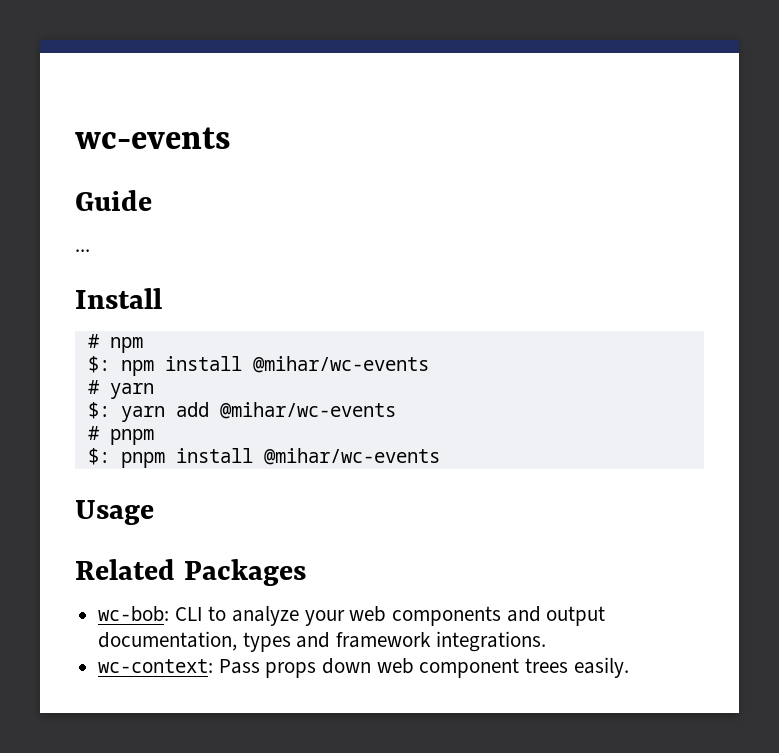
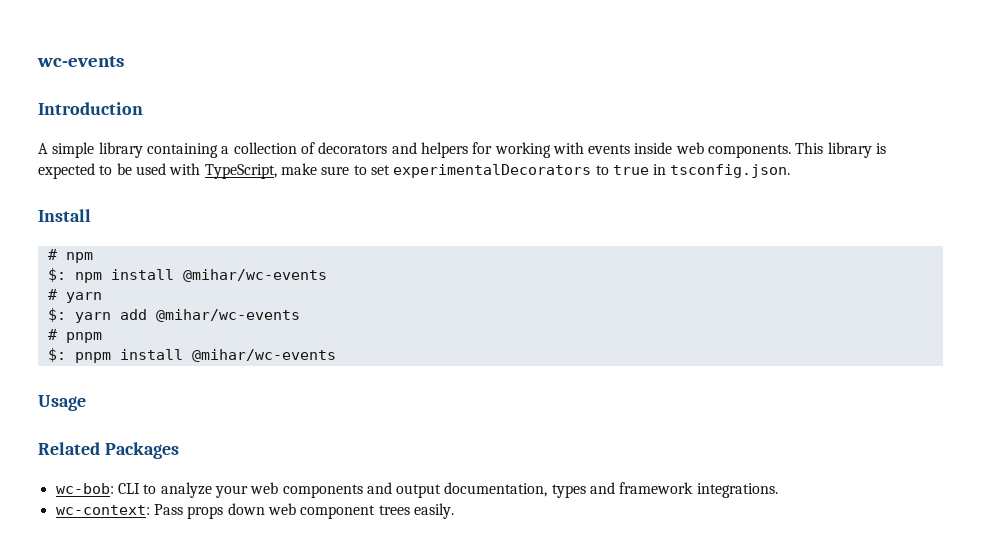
[75,190,152,211] [75,249,90,252] Guide // ... -> [38,102,143,115] [38,142,887,158] [38,163,791,179] Introduction // A simple library containing a collection of decorators and helpers for working with events inside web components. This library is expected to be used with TypeScript, make sure to set experimentalDecorators to true in tsconfig.json.

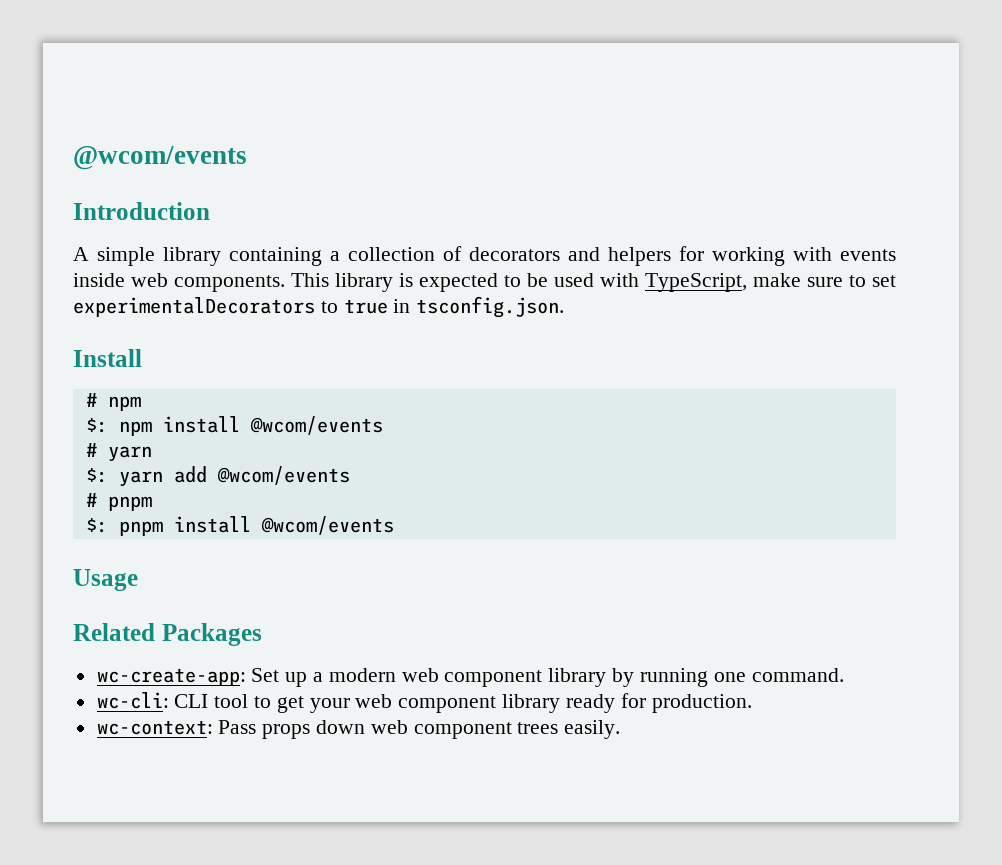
[37,56,124,67] wc-events -> [73,146,247,170] @wcom/events
[182,269,327,282] @mihar/wc-events -> [249,416,383,435] @wcom/events
[155,309,300,322] @mihar/wc-events -> [216,466,350,485] @wcom/events
[191,349,336,362] @mihar/wc-events -> [260,516,394,535] @wcom/events
[55,482,778,498] wc-bob: CLI to analyze your web components and output documentation, types and framework integrations. -> [96,668,844,687] [96,692,752,713] wc-create-app: Set up a modern web component library by running one command. // wc-cli: CLI tool to get your web component library ready for production.

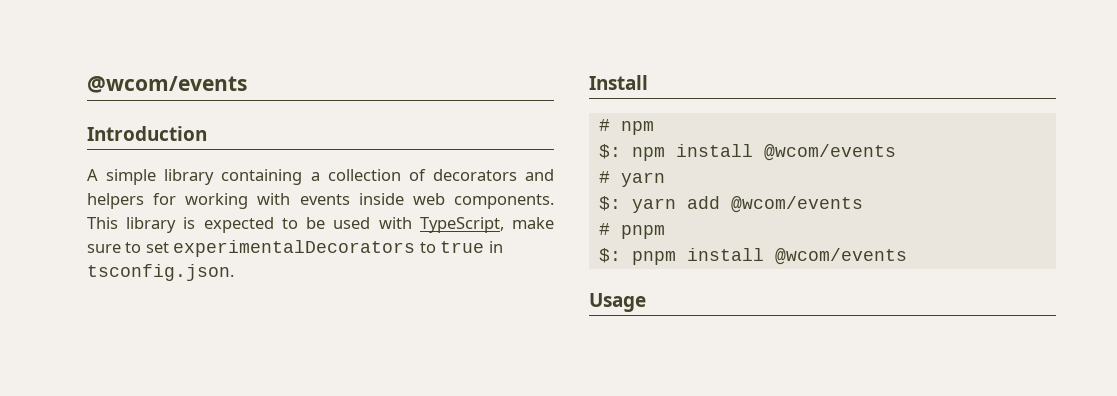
[73,623,262,646] [96,668,844,687] [96,692,752,713] [96,720,621,739] // Related Packages // wc-create-app: Set up a modern web component library by running one command. // wc-cli: CLI tool to get your web component library ready for production. // wc-context: Pass props down web component trees easily. -> (646, 302) none

